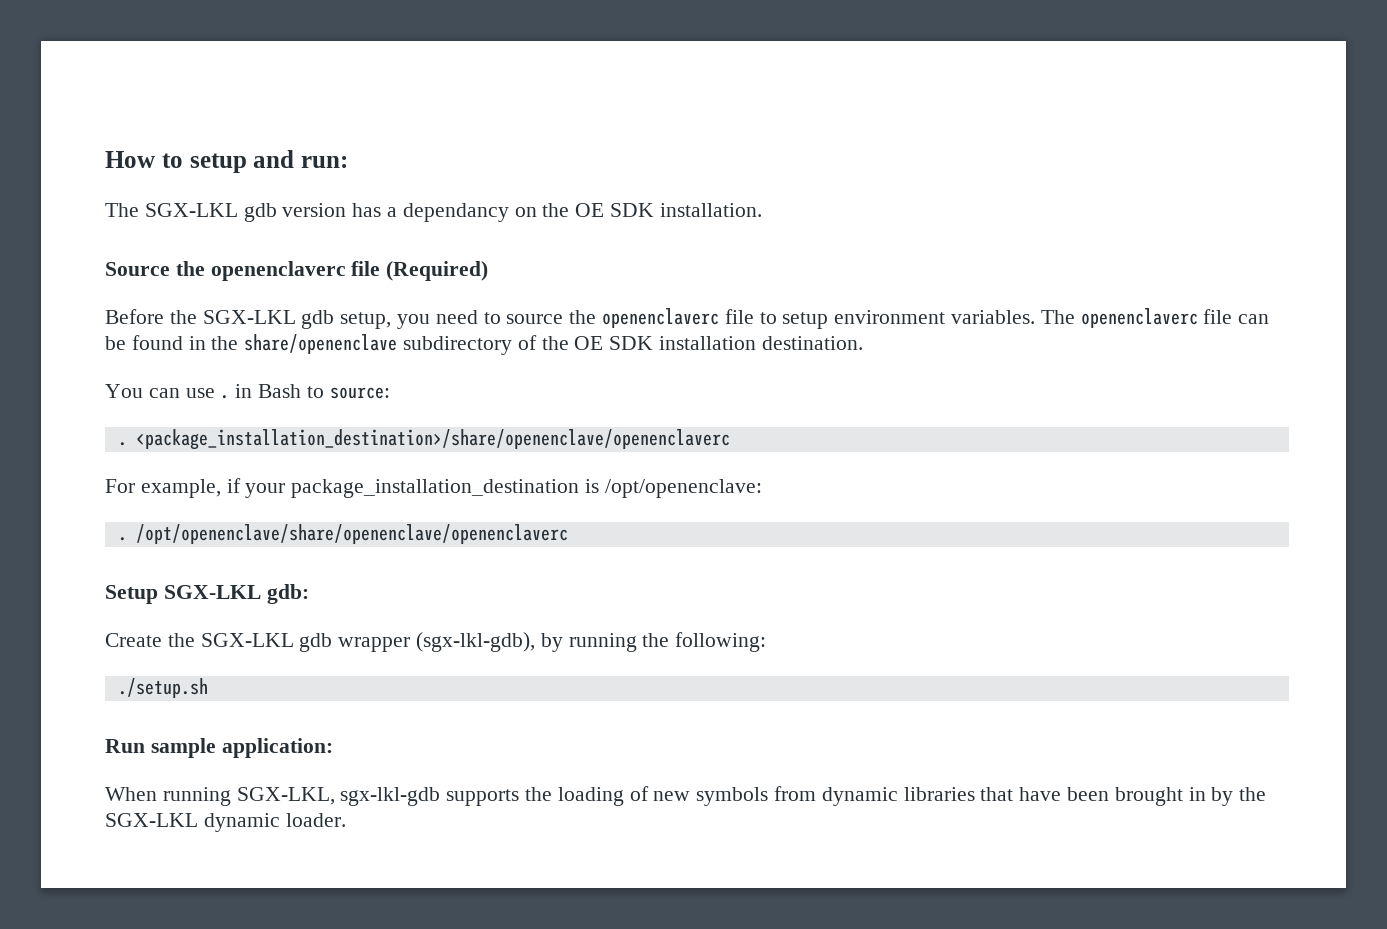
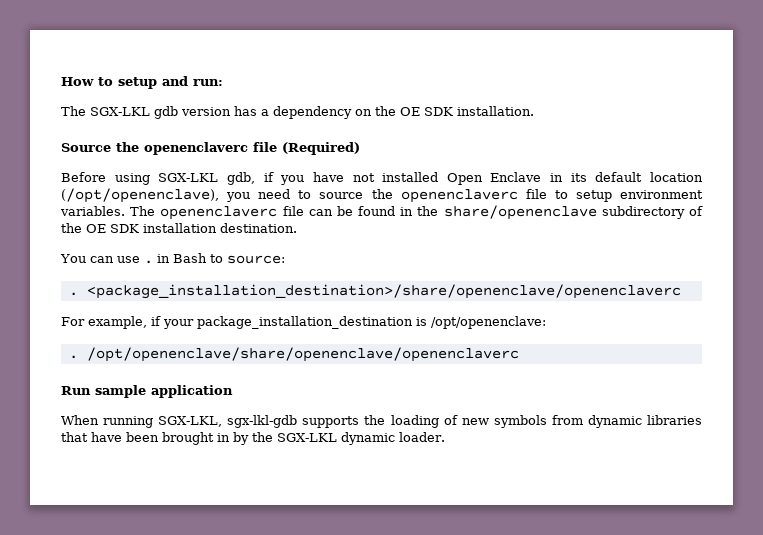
[402,203,509,222] dependancy -> [273,106,352,119] dependency
[169,310,392,329] the SGX-LKL gdb setup, -> [114,172,703,185] [61,188,219,203] using SGX-LKL gdb, if you have not installed Open Enclave in its default location (/opt/openenclave),
[105,584,309,604] [105,632,767,652] [117,678,208,698] // Setup SGX-LKL gdb: // Create the SGX-LKL gdb wrapper (sgx-lkl-gdb), by running the following: // ./setup.sh -> (519, 354) none
[221,738,333,758] application: -> [151,385,233,398] application

